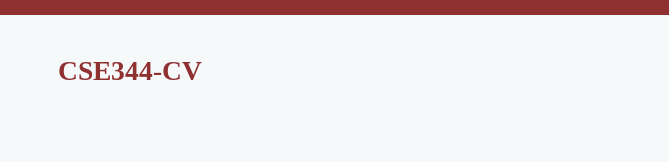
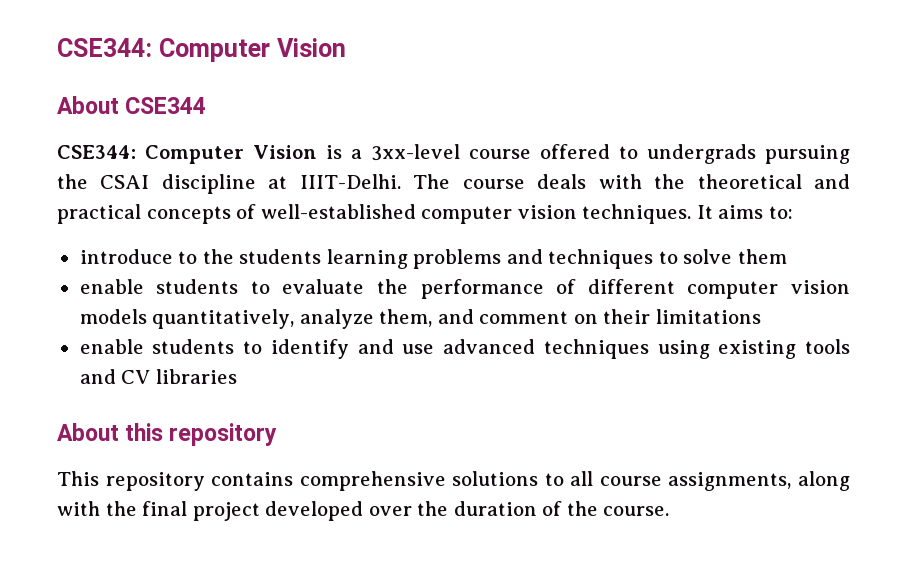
[58,62,202,80] CSE344-CV -> [57,38,346,62] [57,96,207,114] [57,144,850,164] [57,174,850,194] [57,204,793,224] [79,249,787,269] [79,279,851,299] [79,309,761,329] [79,339,851,359] [79,369,237,384] [57,423,278,446] [57,471,850,491] [57,501,670,521] CSE344: Computer Vision // About CSE344 // CSE344: Computer Vision is a 3xx-level course offered to undergrads pursuing the CSAI discipline at IIIT-Delhi. The course deals with the theoretical and practical concepts of well-established computer vision techniques. It aims to: // introduce to the students learning problems and techniques to solve them // enable students to evaluate the performance of different computer vision models quantitatively, analyze them, and comment on their limitations // enable students to identify and use advanced techniques using existing tools and CV libraries // About this repository // This repository contains comprehensive solutions to all course assignments, along with the final project developed over the duration of the course.

